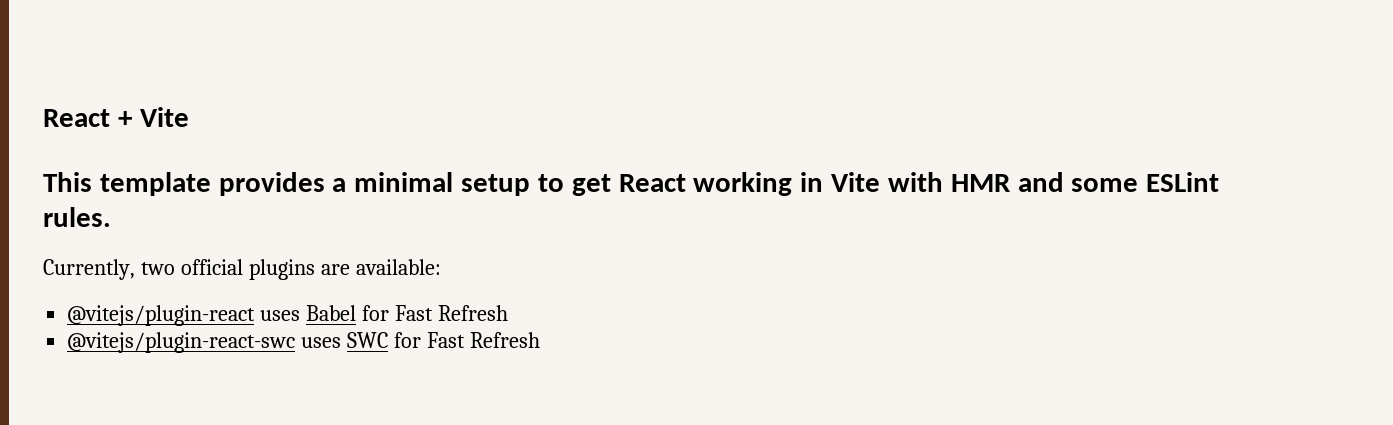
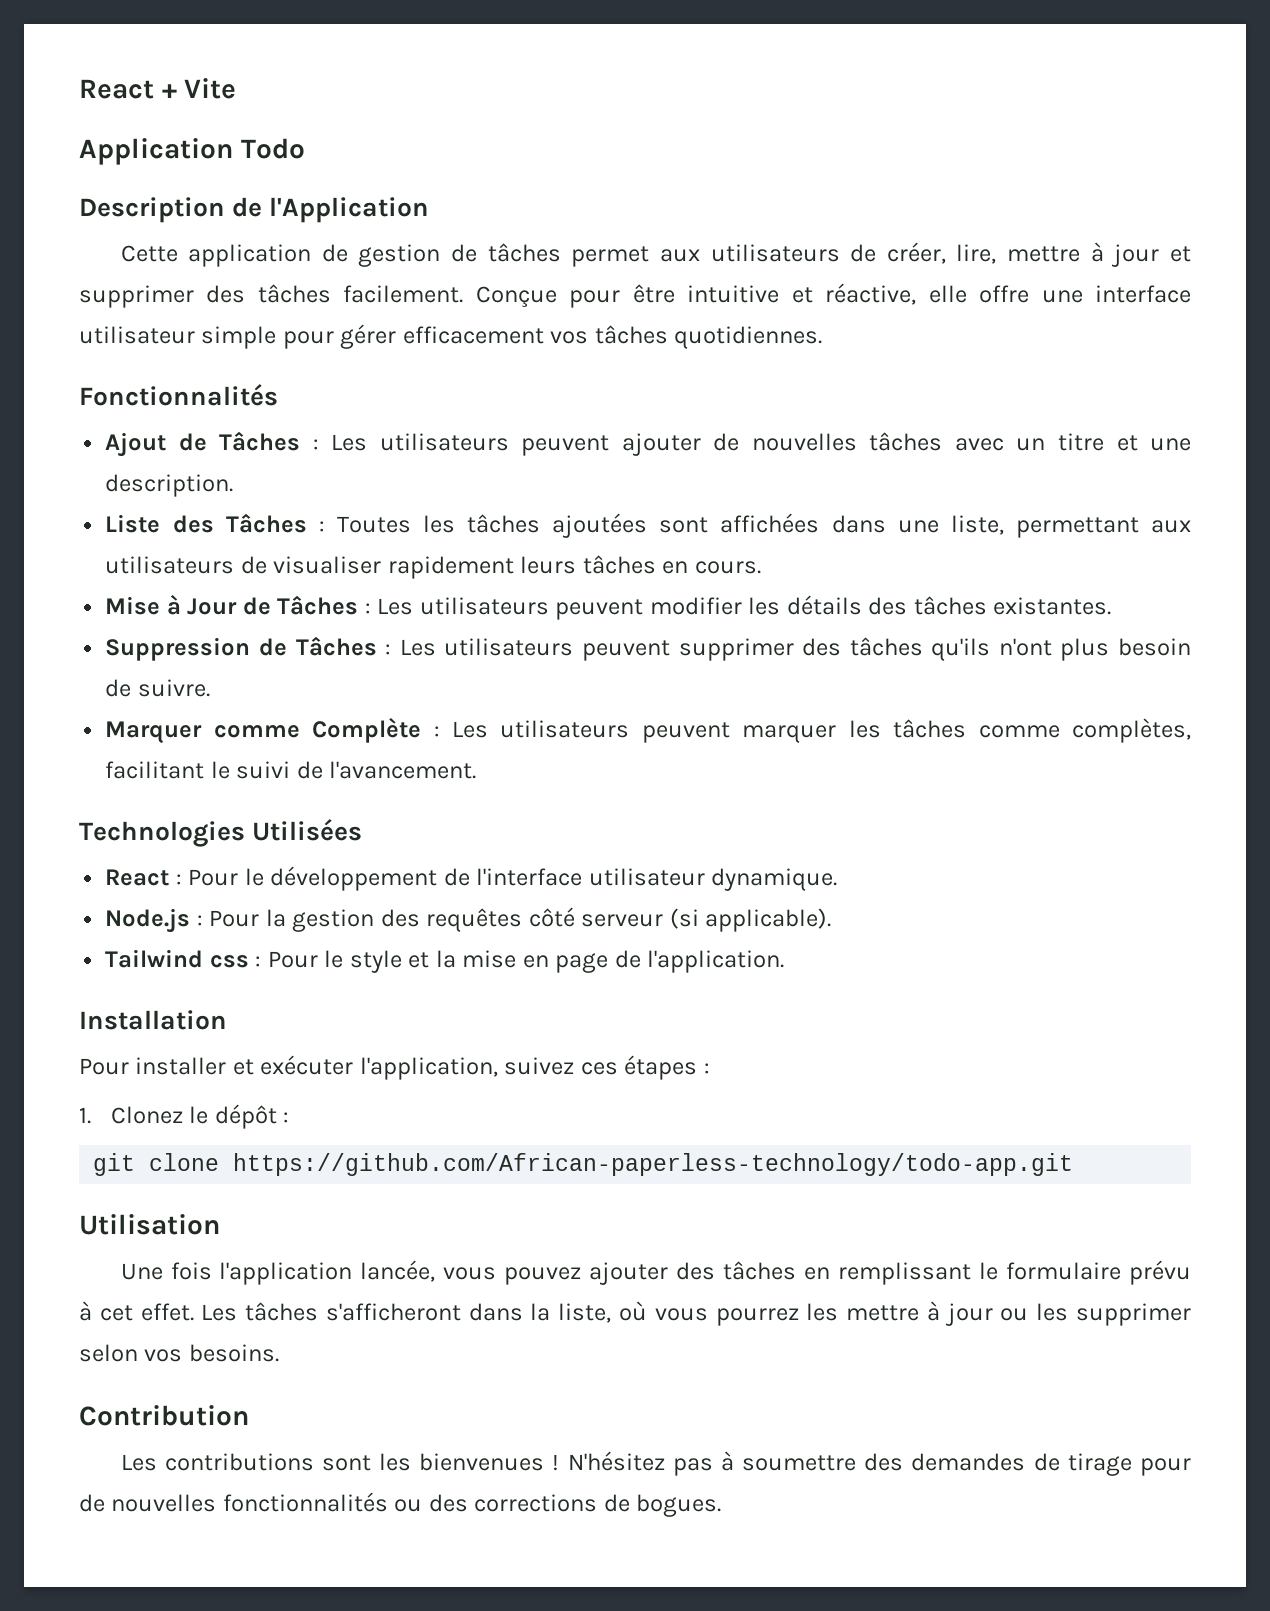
[43,172,1220,196] [43,207,111,227] [43,259,441,280] [67,305,508,326] [67,332,540,353] This template provides a minimal setup to get React working in Vite with HMR and some ESLint rules. // Currently, two official plugins are available: // @vitejs/plugin-react uses Babel for Fast Refresh // @vitejs/plugin-react-swc uses SWC for Fast Refresh -> [79,138,305,165] [79,197,430,223] [120,242,1191,267] [79,283,1191,308] [79,324,823,349] [79,384,278,406] [105,431,1191,457] [105,474,234,497] [105,513,1192,538] [105,555,761,579] [105,595,1112,620] [105,636,1192,661] [105,679,210,697] [105,718,1191,744] [105,761,477,779] [79,819,363,847] [105,866,838,891] [105,907,832,933] [105,949,785,973] [79,1010,227,1030] [79,1055,710,1080] [79,1104,290,1129] [93,1153,1074,1176] [79,1214,220,1235] [120,1260,1191,1285] [79,1301,1192,1326] [79,1344,279,1362] [79,1405,249,1426] [120,1451,1192,1476] [79,1492,722,1517] Application Todo // Description de l'Application // Cette application de gestion de tâches permet aux utilisateurs de créer, lire, mettre à jour et supprimer des tâches facilement. Conçue pour être intuitive et réactive, elle offre une interface utilisateur simple pour gérer efficacement vos tâches quotidiennes. // Fonctionnalités // Ajout de Tâches : Les utilisateurs peuvent ajouter de nouvelles tâches avec un titre et une description. // Liste des Tâches : Toutes les tâches ajoutées sont affichées dans une liste, permettant aux utilisateurs de visualiser rapidement leurs tâches en cours. // Mise à Jour de Tâches : Les utilisateurs peuvent modifier les détails des tâches existantes. // Suppression de Tâches : Les utilisateurs peuvent supprimer des tâches qu'ils n'ont plus besoin de suivre. // Marquer comme Complète : Les utilisateurs peuvent marquer les tâches comme complètes, facilitant le suivi de l'avancement. // Technologies Utilisées // React : Pour le développement de l'interface utilisateur dynamique. // Node.js : Pour la gestion des requêtes côté serveur (si applicable). // Tailwind css : Pour le style et la mise en page de l'application. // Installation // Pour installer et exécuter l'application, suivez ces étapes : // 1. Clonez le dépôt : // git clone https://github.com/African-paperless-technology/todo-app.git // Utilisation // Une fois l'application lancée, vous pouvez ajouter des tâches en remplissant le formulaire prévu à cet effet. Les tâches s'afficheront dans la liste, où vous pourrez les mettre à jour ou les supprimer selon vos besoins. // Contribution // Les contributions sont les bienvenues ! N'hésitez pas à soumettre des demandes de tirage pour de nouvelles fonctionnalités ou des corrections de bogues.

